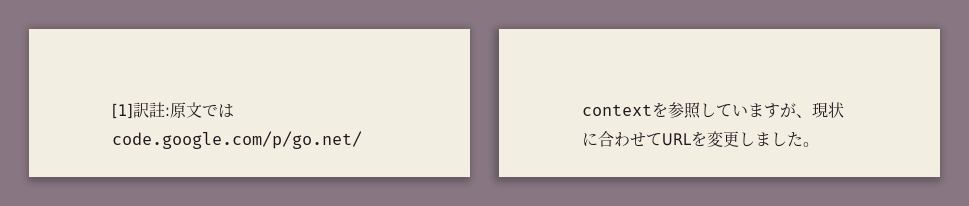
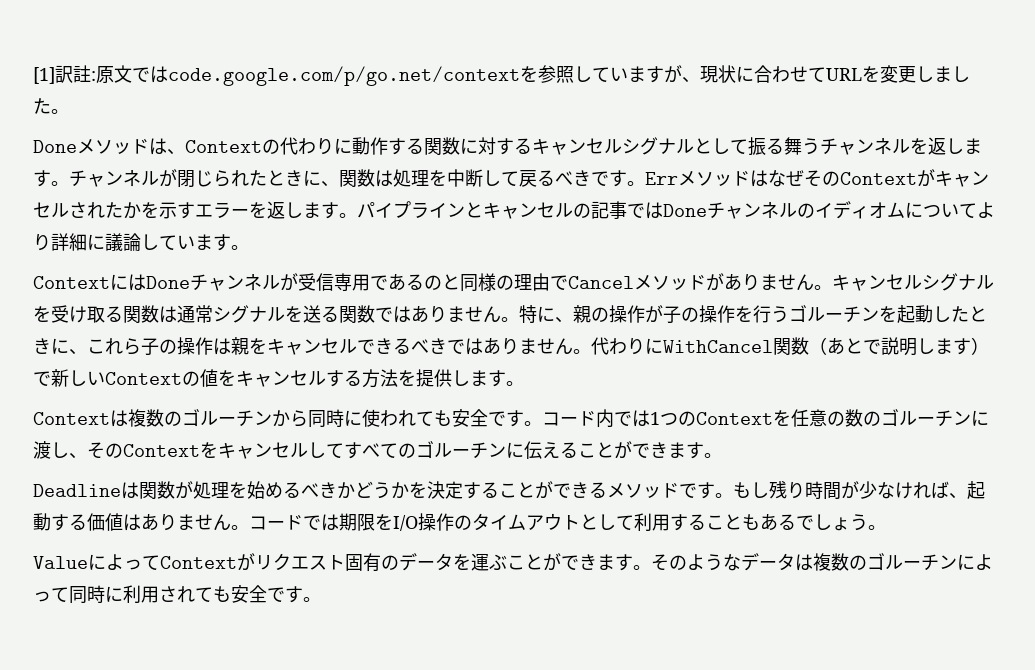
(819, 144) none -> [33,137,982,156] [33,169,989,188] [33,201,995,219] [33,233,249,251] [33,273,994,292] [33,305,987,324] [33,337,989,356] [33,369,524,388] [33,409,989,428] [33,441,722,459] [33,481,985,500] [33,513,886,531] [33,553,993,572] [33,585,321,604] // Doneメソッドは、Contextの代わりに動作する関数に対するキャンセルシグナルとして振る舞うチャンネルを返します。チャンネルが閉じられたときに、関数は処理を中断して戻るべきです。ErrメソッドはなぜそのContextがキャンセルされたかを示すエラーを返します。パイプラインとキャンセルの記事ではDoneチャンネルのイディオムについてより詳細に議論しています。 // ContextにはDoneチャンネルが受信専用であるのと同様の理由でCancelメソッドがありません。キャンセルシグナルを受け取る関数は通常シグナルを送る関数ではありません。特に、親の操作が子の操作を行うゴルーチンを起動したときに、これら子の操作は親をキャンセルできるべきではありません。代わりにWithCancel関数（あとで説明します）で新しいContextの値をキャンセルする方法を提供します。 // Contextは複数のゴルーチンから同時に使われても安全です。コード内では1つのContextを任意の数のゴルーチンに渡し、そのContextをキャンセルしてすべてのゴルーチンに伝えることができます。 // Deadlineは関数が処理を始めるべきかどうかを決定することができるメソッドです。もし残り時間が少なければ、起動する価値はありません。コードでは期限をI/O操作のタイムアウトとして利用することもあるでしょう。 // ValueによってContextがリクエスト固有のデータを運ぶことができます。そのようなデータは複数のゴルーチンによって同時に利用されても安全です。

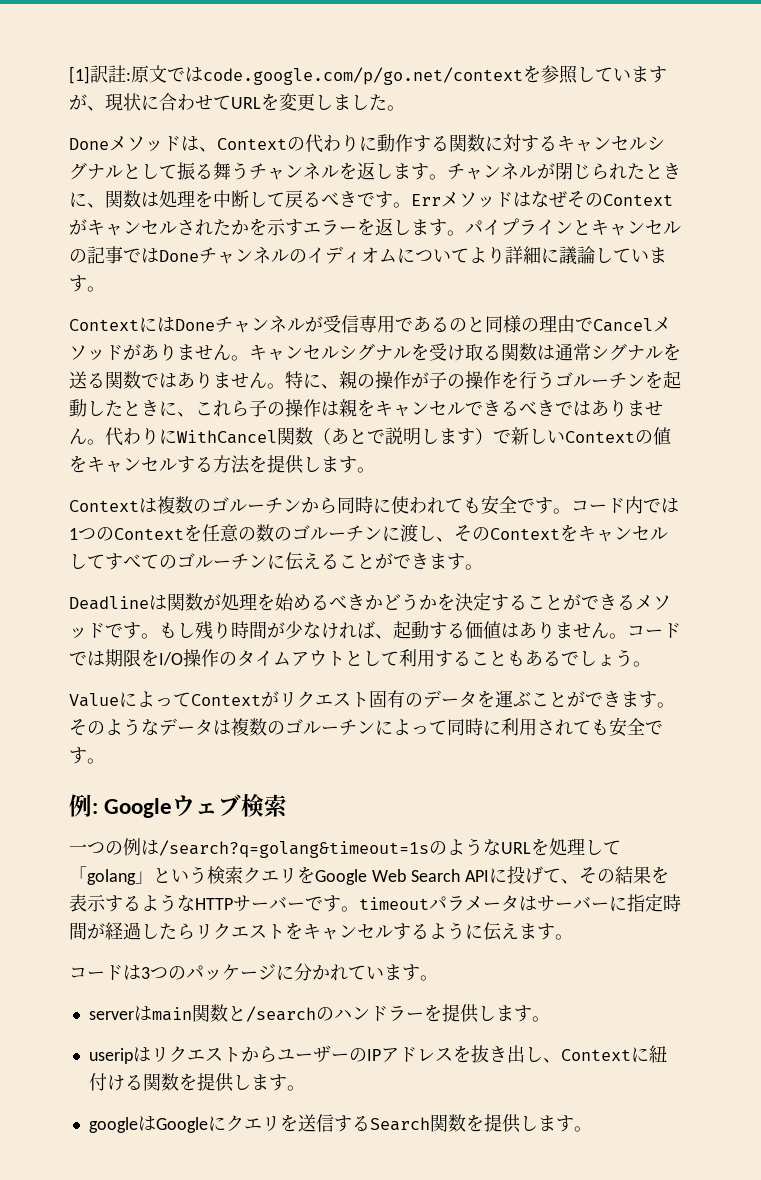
(321, 599) none -> [69,794,288,818] [69,838,621,858] [69,866,669,885] [69,893,681,912] [69,922,573,941] [69,963,438,981] [88,1004,550,1023] [88,1045,667,1064] [88,1073,305,1092] [88,1114,592,1133] // 例: Googleウェブ検索 // 一つの例は/search?q=golang&timeout=1sのようなURLを処理して「golang」という検索クエリをGoogle Web Search APIに投げて、その結果を表示するようなHTTPサーバーです。timeoutパラメータはサーバーに指定時間が経過したらリクエストをキャンセルするように伝えます。 // コードは3つのパッケージに分かれています。 // serverはmain関数と/searchのハンドラーを提供します。 // useripはリクエストからユーザーのIPアドレスを抜き出し、Contextに紐付ける関数を提供します。 // googleはGoogleにクエリを送信するSearch関数を提供します。

